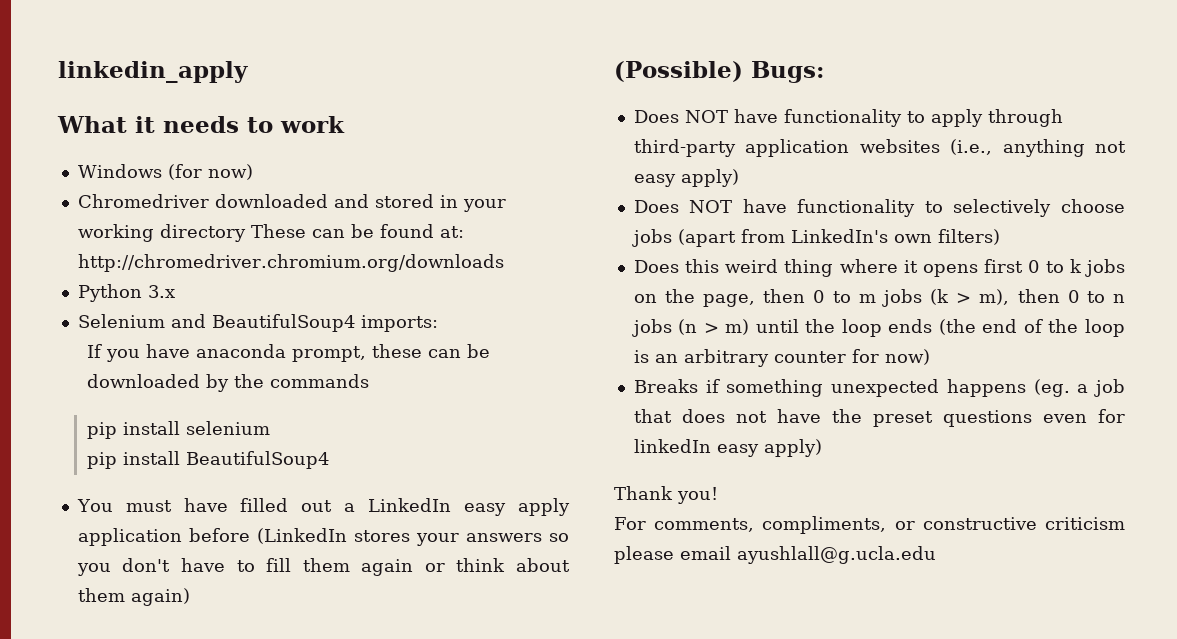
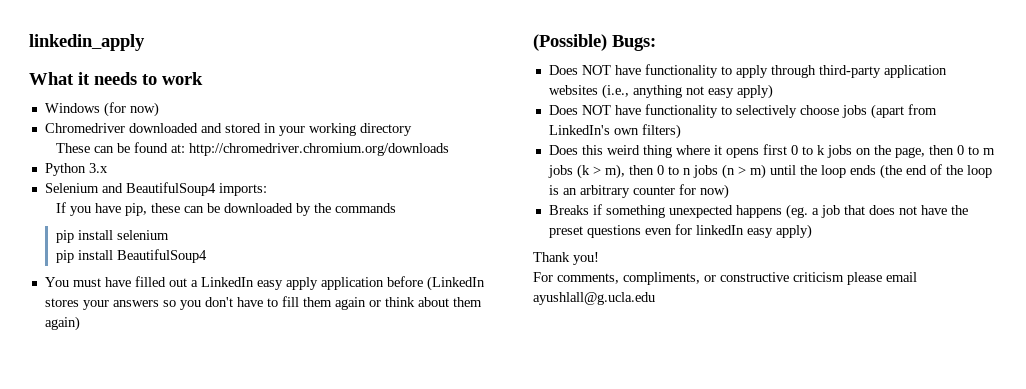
(246, 233) none -> (412, 129) //
[195,344,366,362] anaconda prompt, -> [124,203,147,216] pip,

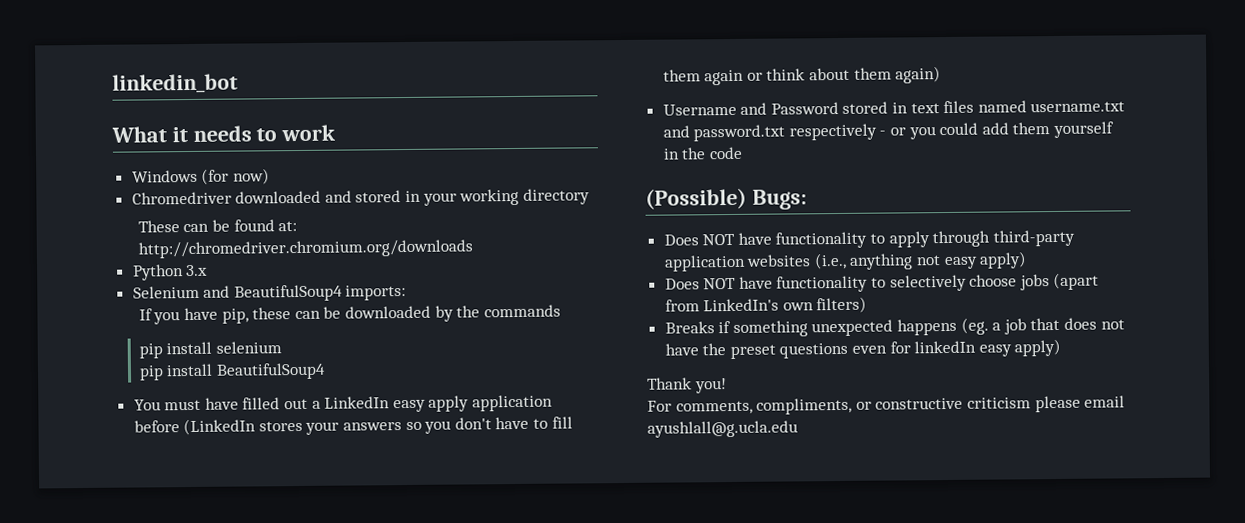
[29,34,145,51] linkedin_apply -> [112,73,238,94] linkedin_bot
(80, 323) none -> [662,100,1126,116] [662,121,1115,142] [662,146,743,160] // Username and Password stored in text files named username.txt and password.txt respectively - or you could add them yourself in the code
[548,144,995,158] [547,164,992,179] [548,184,729,199] // Does this weird thing where it opens first 0 to k jobs on the page, then 0 to m jobs (k > m), then 0 to n jobs (n > m) until the loop ends (the end of the loop is an arbitrary counter for now) -> (868, 305) none

